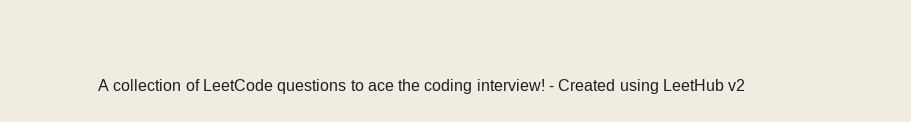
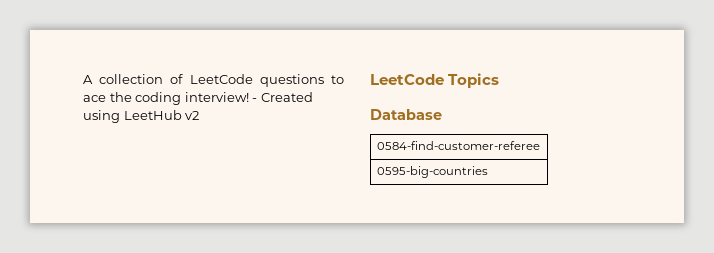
(746, 85) none -> [370,73,500,88] [370,109,442,120] [376,141,540,150] [376,166,488,178] // LeetCode Topics // Database // 0584-find-customer-referee // 0595-big-countries

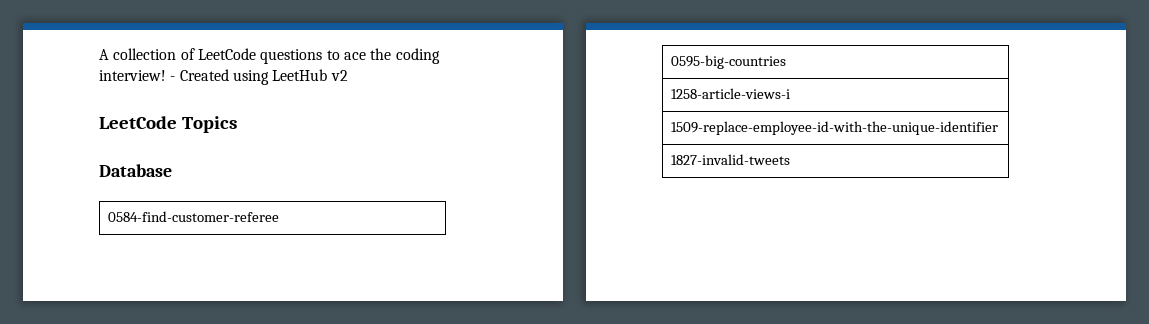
(488, 172) none -> [671,88,791,99] [671,121,999,135] [671,154,791,165] // 1258-article-views-i // 1509-replace-employee-id-with-the-unique-identifier // 1827-invalid-tweets

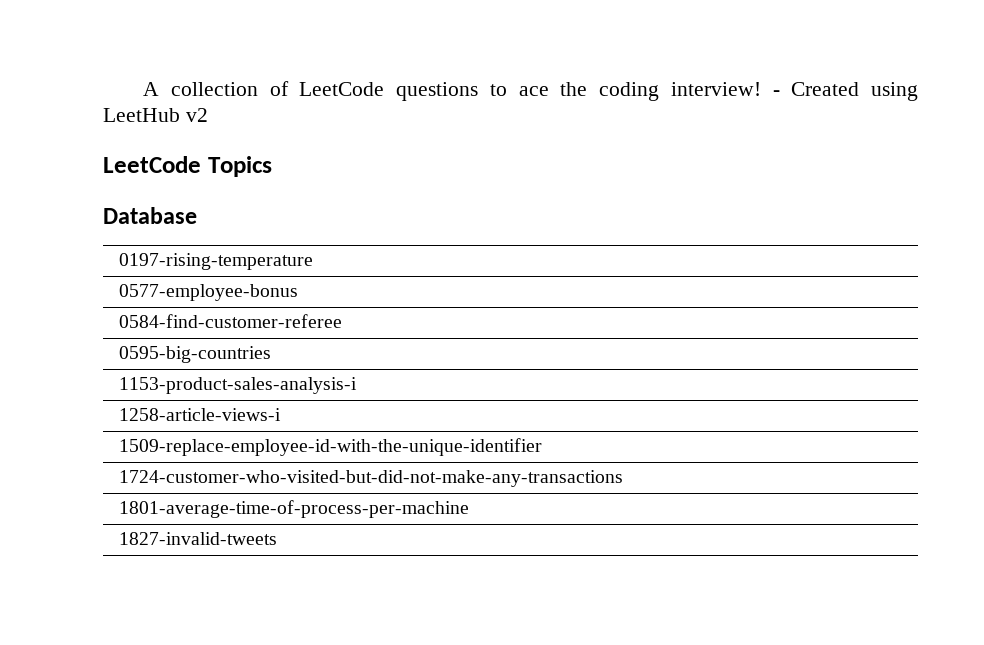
(172, 170) none -> [118,253,313,270] [118,284,298,301] // 0197-rising-temperature // 0577-employee-bonus
(787, 62) none -> [118,377,357,394] // 1153-product-sales-analysis-i
(999, 128) none -> [118,470,623,487] [118,500,469,518] // 1724-customer-who-visited-but-did-not-make-any-transactions // 1801-average-time-of-process-per-machine

